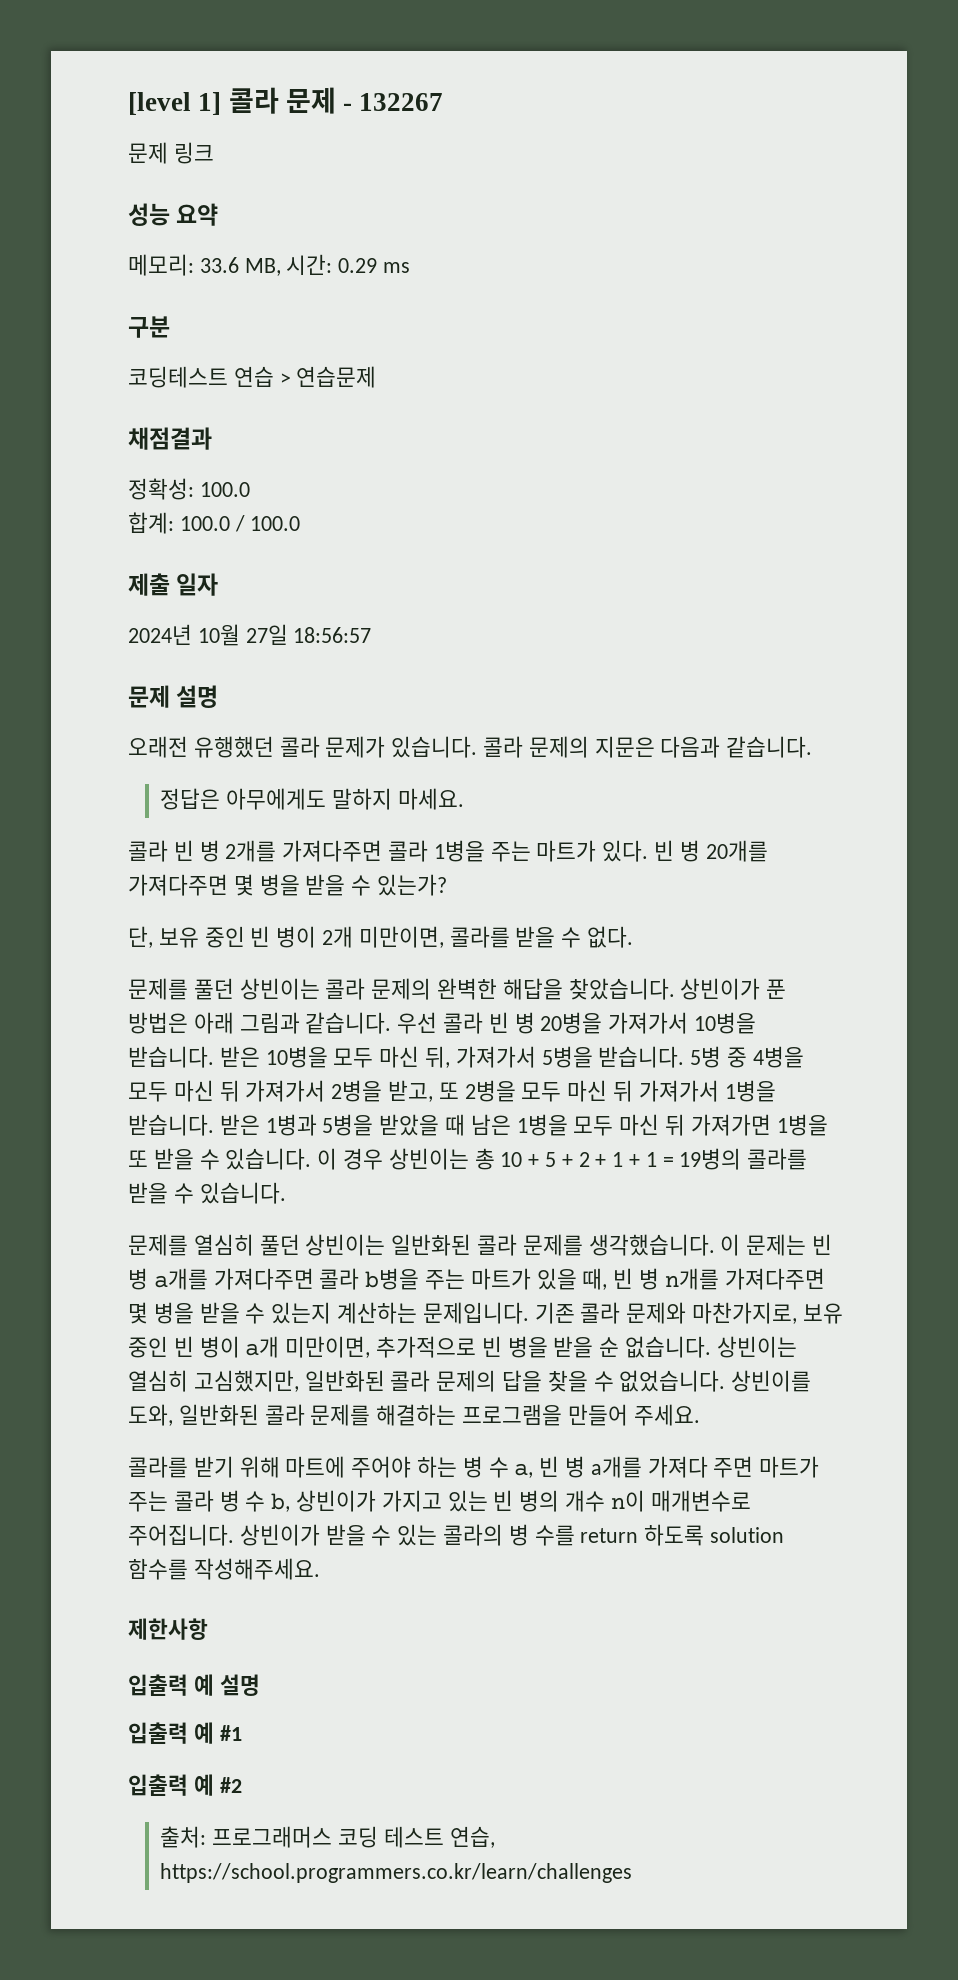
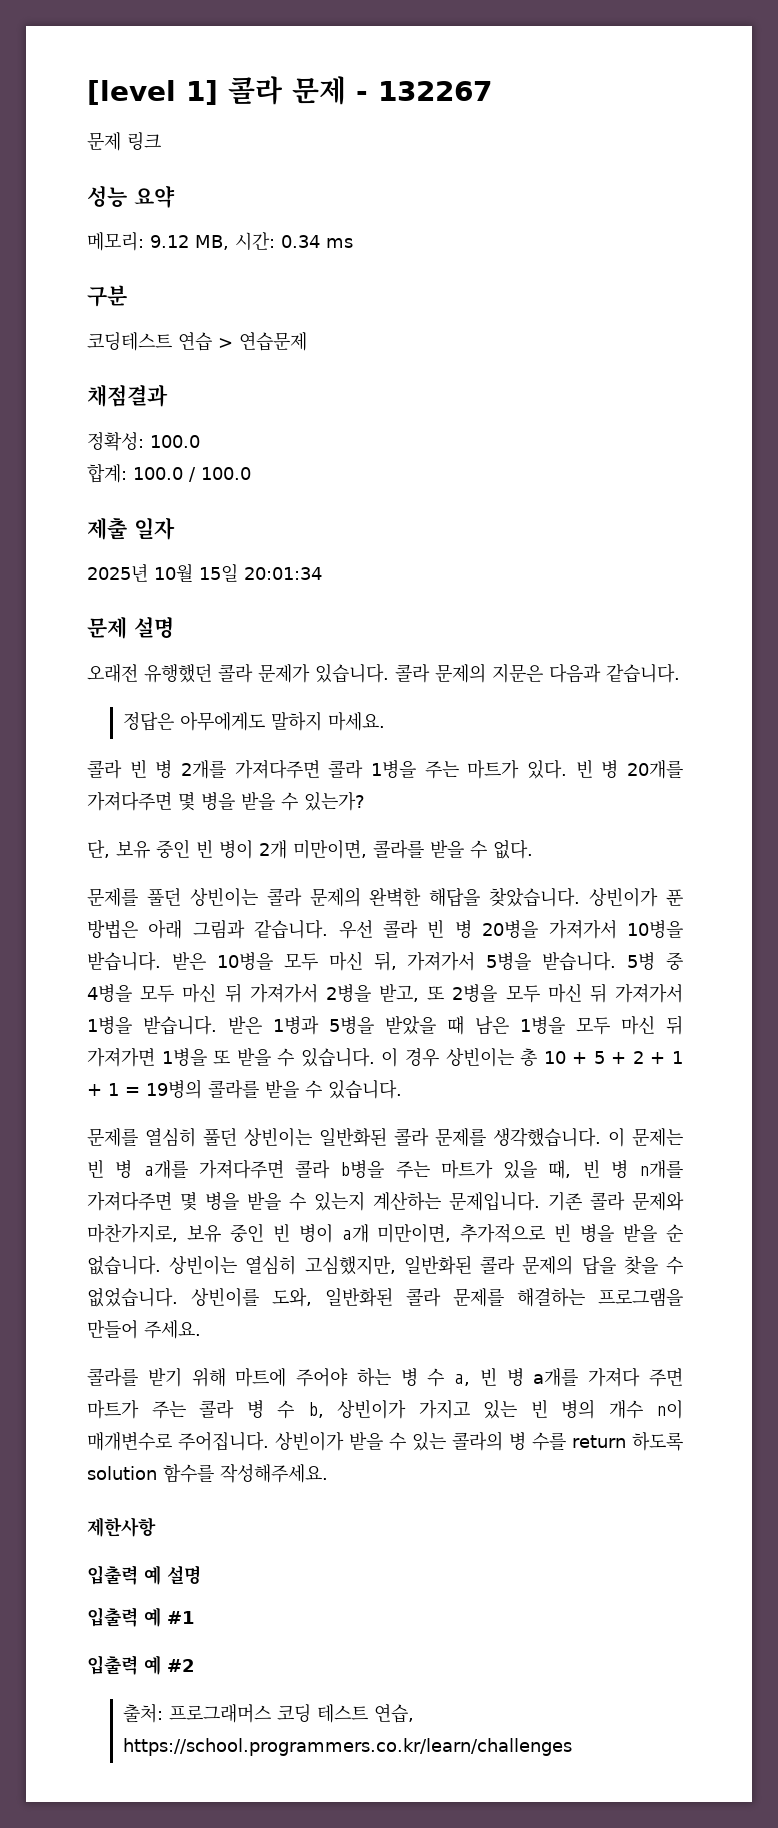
[199,257,239,273] 33.6 -> [150,235,189,248] 9.12
[338,258,378,273] 0.29 -> [281,235,320,248] 0.34
[128,624,372,646] 2024년 10월 27일 18:56:57 -> [87,563,322,582] 2025년 10월 15일 20:01:34

